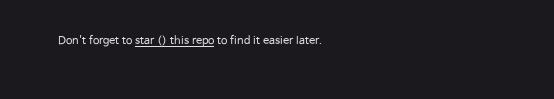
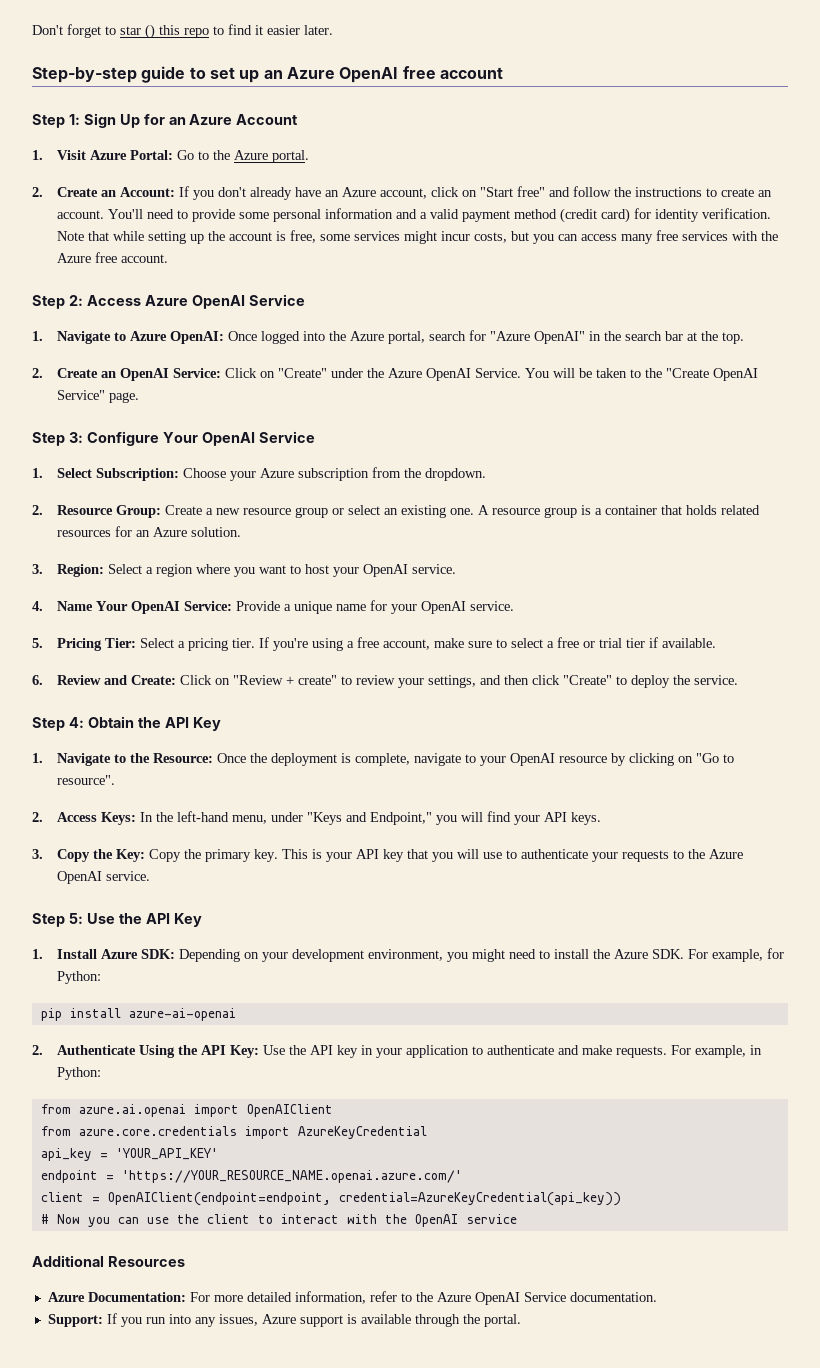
(322, 40) none -> [32,66,503,83] [32,113,299,128] [32,150,310,163] [32,186,773,200] [57,208,772,223] [57,230,779,244] [57,252,169,263] [32,294,305,309] [32,330,745,344] [32,368,759,381] [57,390,140,403] [32,431,315,446] [32,467,487,481] [32,505,761,518] [57,526,242,537] [32,564,457,577] [32,600,515,614] [32,637,717,651] [32,675,739,688] [32,716,221,731] [32,753,735,766] [57,775,116,785] [32,811,602,825] [32,849,744,862] [57,871,151,884] [32,913,202,927] [32,948,785,962] [57,971,102,984] [40,1008,236,1021] [32,1045,763,1058] [57,1067,102,1080] [40,1104,333,1117] [40,1126,427,1139] [40,1148,218,1161] [40,1170,462,1183] [40,1192,621,1206] [40,1214,517,1227] [32,1255,185,1267] [47,1291,657,1305] [47,1313,521,1327] // Step-by-step guide to set up an Azure OpenAI free account // Step 1: Sign Up for an Azure Account // 1. Visit Azure Portal: Go to the Azure portal. // 2. Create an Account: If you don't already have an Azure account, click on "Start free" and follow the instructions to create an account. You'll need to provide some personal information and a valid payment method (credit card) for identity verification. Note that while setting up the account is free, some services might incur costs, but you can access many free services with the Azure free account. // Step 2: Access Azure OpenAI Service // 1. Navigate to Azure OpenAI: Once logged into the Azure portal, search for "Azure OpenAI" in the search bar at the top. // 2. Create an OpenAI Service: Click on "Create" under the Azure OpenAI Service. You will be taken to the "Create OpenAI Service" page. // Step 3: Configure Your OpenAI Service // 1. Select Subscription: Choose your Azure subscription from the dropdown. // 2. Resource Group: Create a new resource group or select an existing one. A resource group is a container that holds related resources for an Azure solution. // 3. Region: Select a region where you want to host your OpenAI service. // 4. Name Your OpenAI Service: Provide a unique name for your OpenAI service. // 5. Pricing Tier: Select a pricing tier. If you're using a free account, make sure to select a free or trial tier if available. // 6. Review and Create: Click on "Review + create" to review your settings, and then click "Create" to deploy the service. // Step 4: Obtain the API Key // 1. Navigate to the Resource: Once the deployment is complete, navigate to your OpenAI resource by clicking on "Go to resource". // 2. Access Keys: In the left-hand menu, under "Keys and Endpoint," you will find your API keys. // 3. Copy the Key: Copy the primary key. This is your API key that you will use to authenticate your requests to the Azure OpenAI service. // Step 5: Use the API Key // 1. Install Azure SDK: Depending on your development environment, you might need to install the Azure SDK. For example, for Python: // pip install azure-ai-openai // 2. Authenticate Using the API Key: Use the API key in your application to authenticate and make requests. For example, in Python: // from azure.ai.openai import OpenAIClient // from azure.core.credentials import AzureKeyCredential // api_key = 'YOUR_API_KEY' // endpoint = 'https://YOUR_RESOURCE_NAME.openai.azure.com/' // client = OpenAIClient(endpoint=endpoint, credential=AzureKeyCredential(api_key)) // # Now you can use the client to interact with the OpenAI service // Additional Resources // Azure Documentation: For more detailed information, refer to the Azure OpenAI Service documentation. // Support: If you run into any issues, Azure support is available through the portal.

